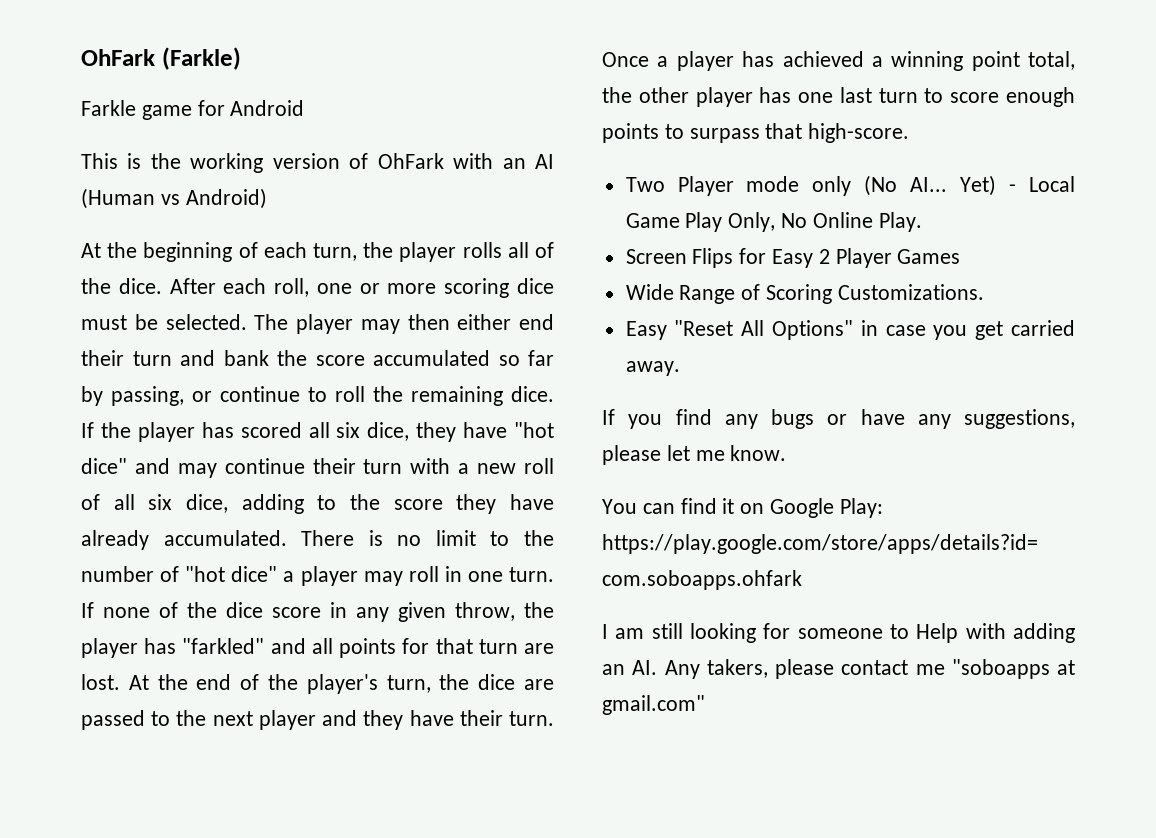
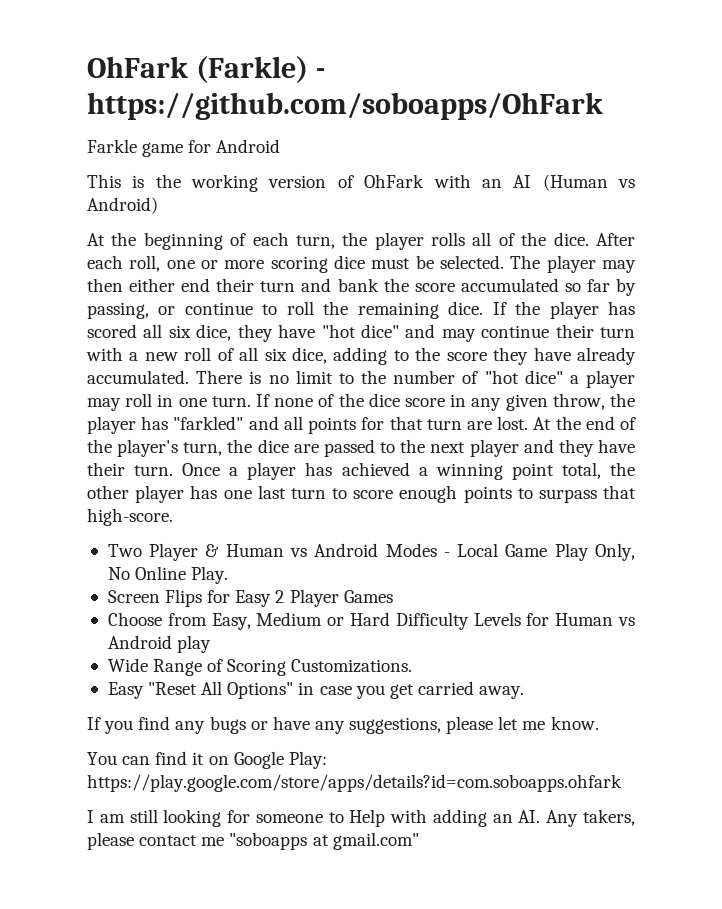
(241, 58) none -> [315,68,325,78] [87,92,603,120] - https://github.com/soboapps/OhFark
[746,175,997,196] mode only (No AI... Yet) -> [205,543,437,557] & Human vs Android Modes
(961, 256) none -> [107,612,636,630] [107,635,212,653] // Choose from Easy, Medium or Hard Difficulty Levels for Human vs Android play

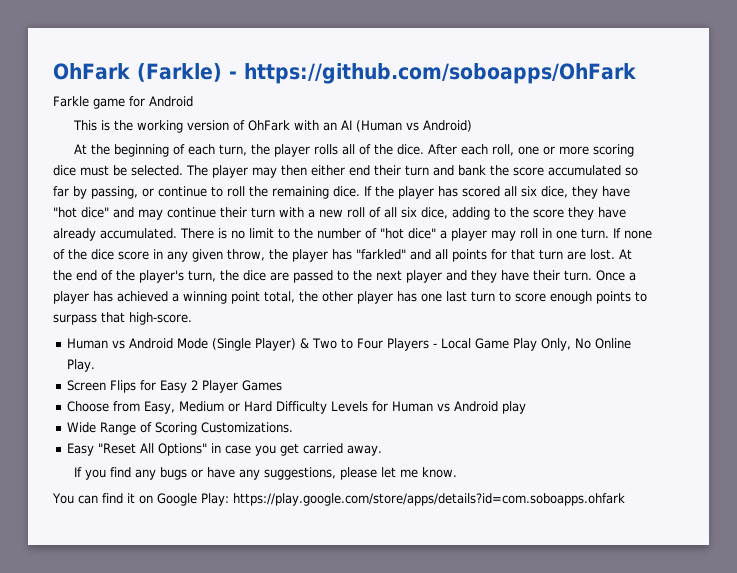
[107,543,437,561] Two Player & Human vs Android Modes -> [67,338,430,351] Human vs Android Mode (Single Player) & Two to Four Players
[87,809,635,827] [87,832,419,850] // I am still looking for someone to Help with adding an AI. Any takers, please contact me "soboapps at gmail.com" -> (625, 499) none

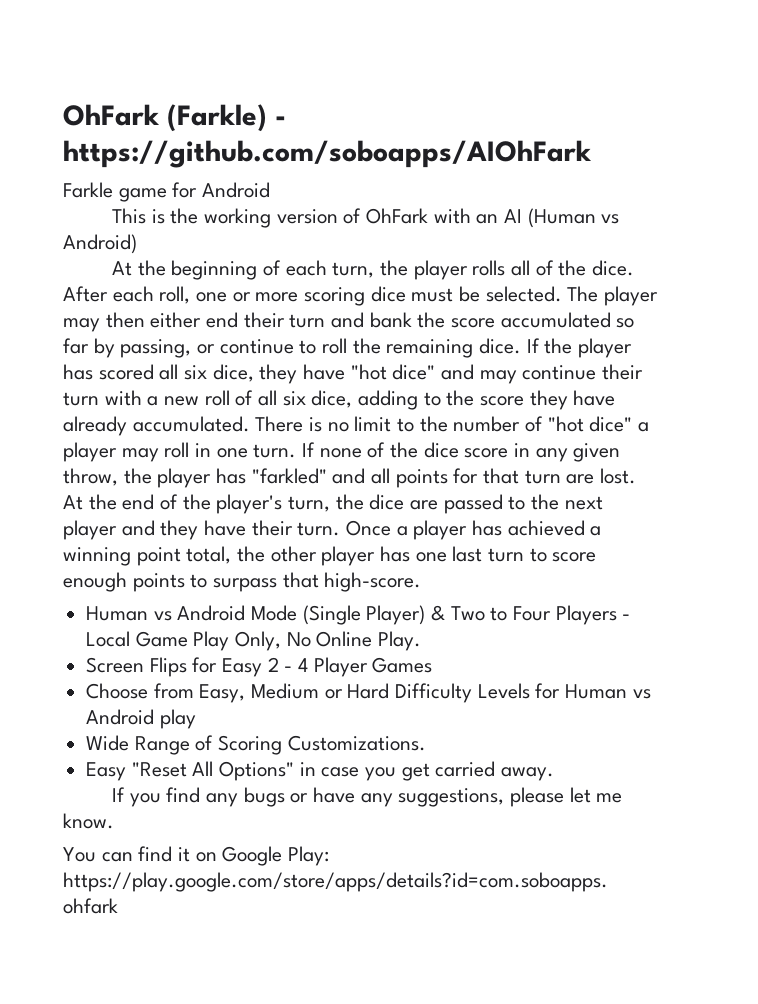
[243,63,636,84] https://github.com/soboapps/OhFark -> [63,140,592,168] https://github.com/soboapps/AIOhFark
(199, 385) none -> [284,658,309,672] - 4

